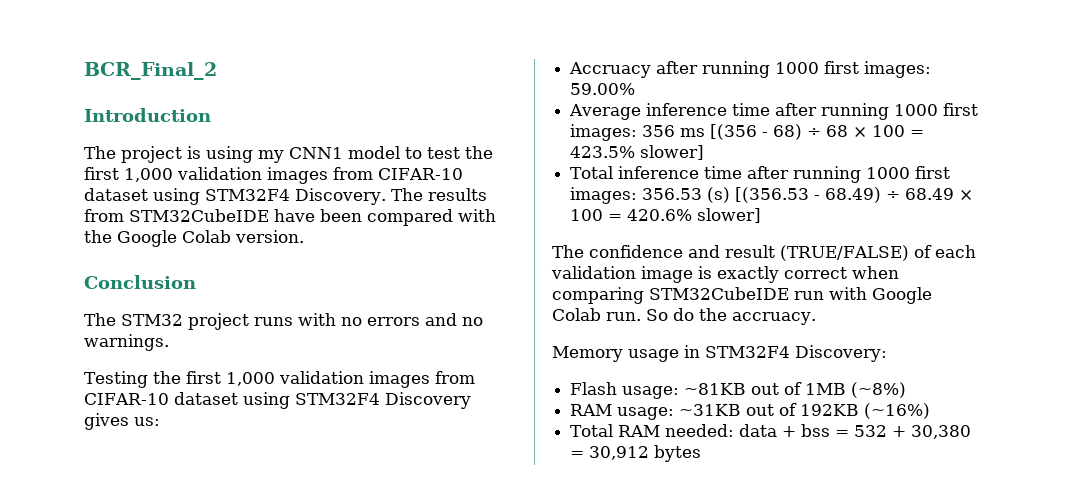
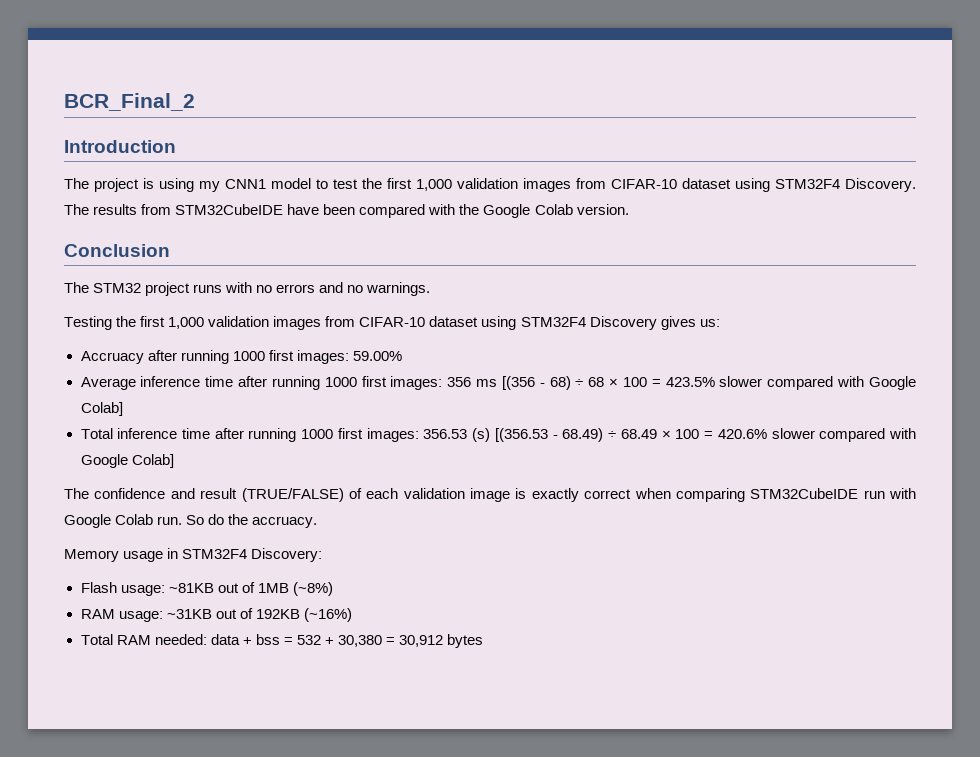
[640,145,705,160] slower] -> [719,376,917,390] [80,402,123,416] slower compared with Google Colab]
[697,208,762,223] slower] -> [771,428,916,442] [80,454,174,468] slower compared with Google Colab]

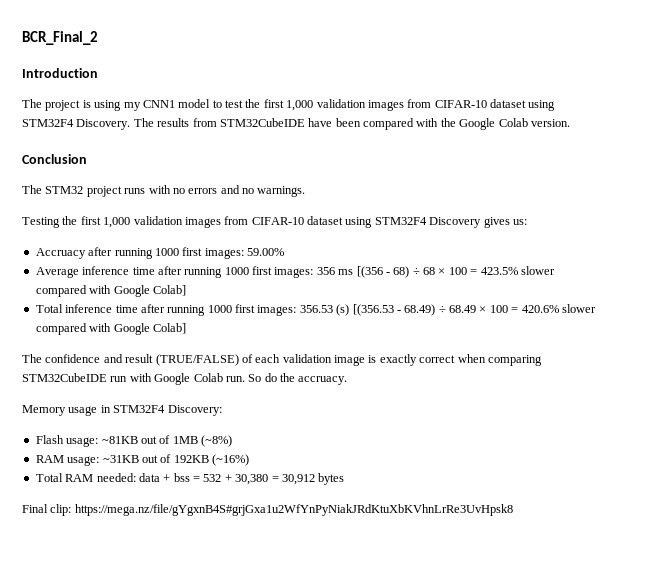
(484, 641) none -> [22,504,513,516] // Final clip: https://mega.nz/file/gYgxnB4S#grjGxa1u2WfYnPyNiakJRdKtuXbKVhnLrRe3UvHpsk8

